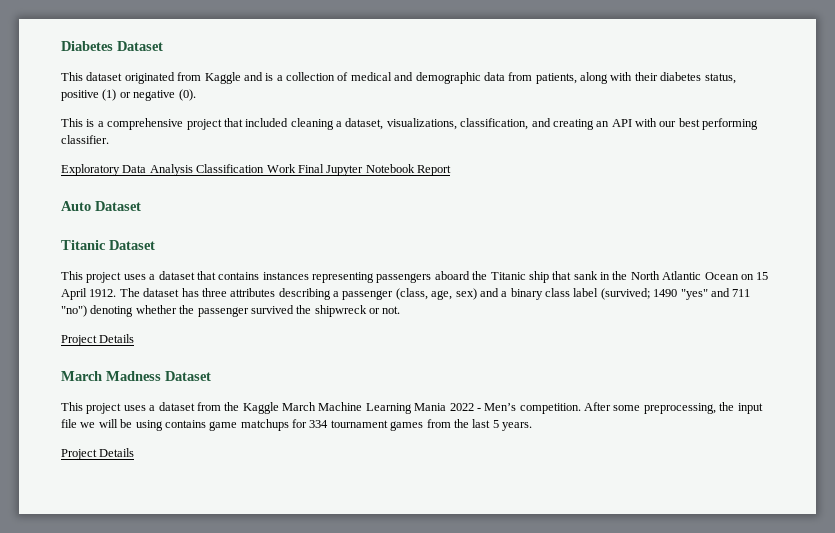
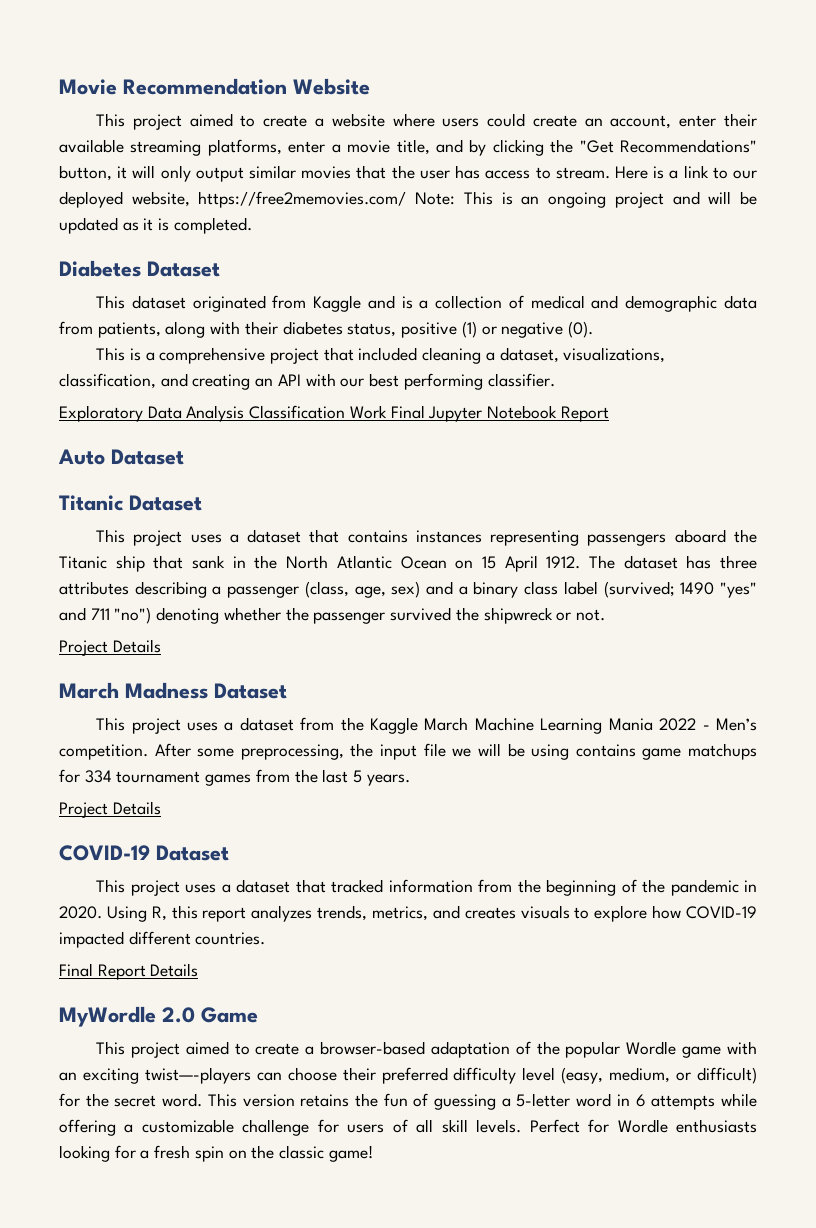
(61, 46) none -> [59,78,370,95] [96,113,757,130] [59,139,757,156] [59,165,758,182] [59,191,758,208] [59,217,252,234] Movie Recommendation Website // This project aimed to create a website where users could create an account, enter their available streaming platforms, enter a movie title, and by clicking the "Get Recommendations" button, it will only output similar movies that the user has access to stream. Here is a link to our deployed website, https://free2memovies.com/ Note: This is an ongoing project and will be updated as it is completed. //
(135, 452) none -> [59,845,229,861] [96,879,757,896] [59,905,757,922] [59,931,266,948] [59,963,199,980] [59,1006,258,1027] [96,1041,757,1058] [59,1067,758,1084] [59,1093,757,1110] [59,1119,757,1136] [59,1145,373,1162] // COVID-19 Dataset // This project uses a dataset that tracked information from the beginning of the pandemic in 2020. Using R, this report analyzes trends, metrics, and creates visuals to explore how COVID-19 impacted different countries. // Final Report Details // MyWordle 2.0 Game // This project aimed to create a browser-based adaptation of the popular Wordle game with an exciting twist—-players can choose their preferred difficulty level (easy, medium, or difficult) for the secret word. This version retains the fun of guessing a 5-letter word in 6 attempts while offering a customizable challenge for users of all skill levels. Perfect for Wordle enthusiasts looking for a fresh spin on the classic game!

